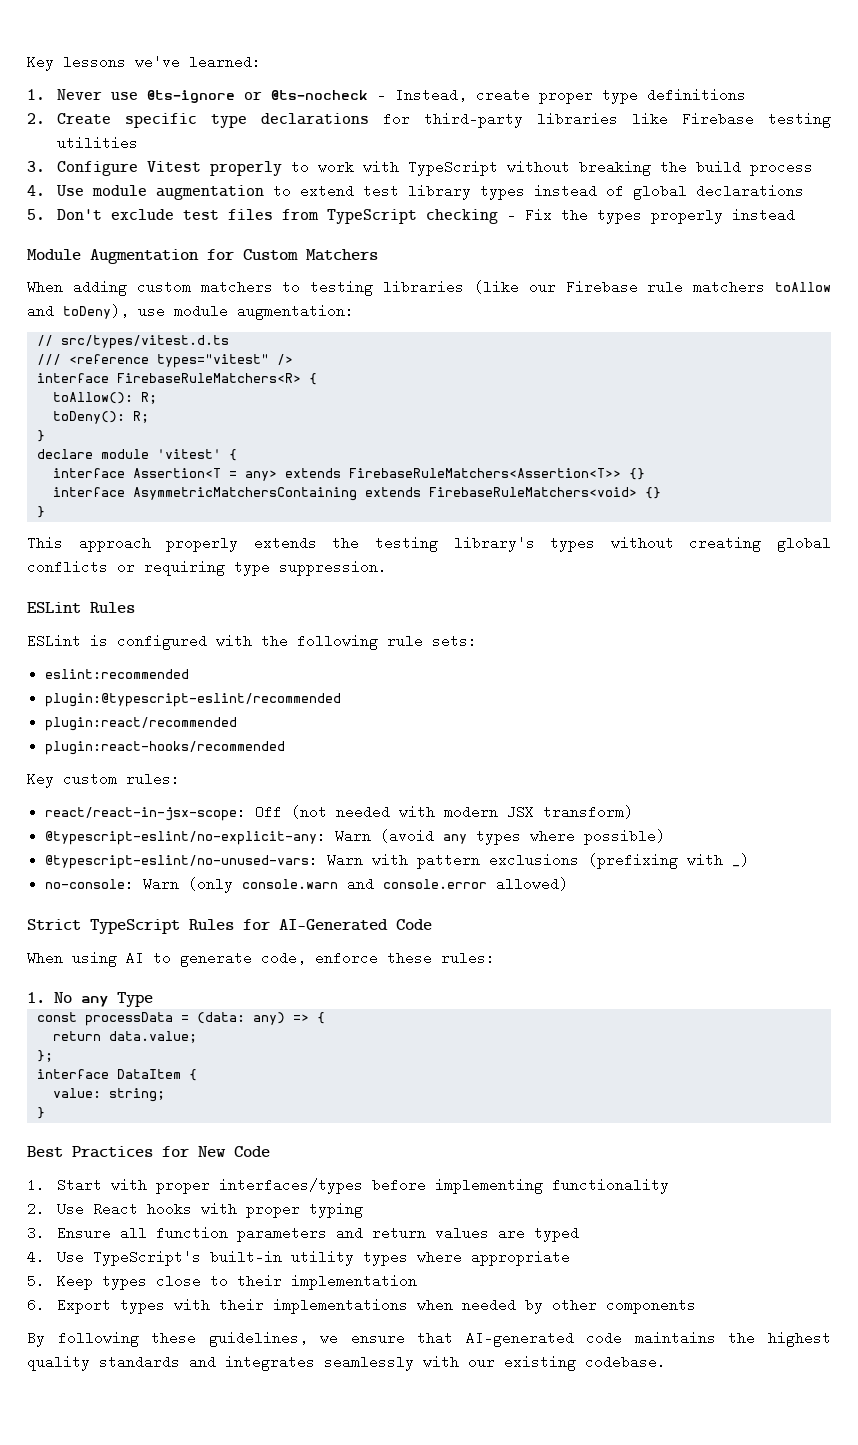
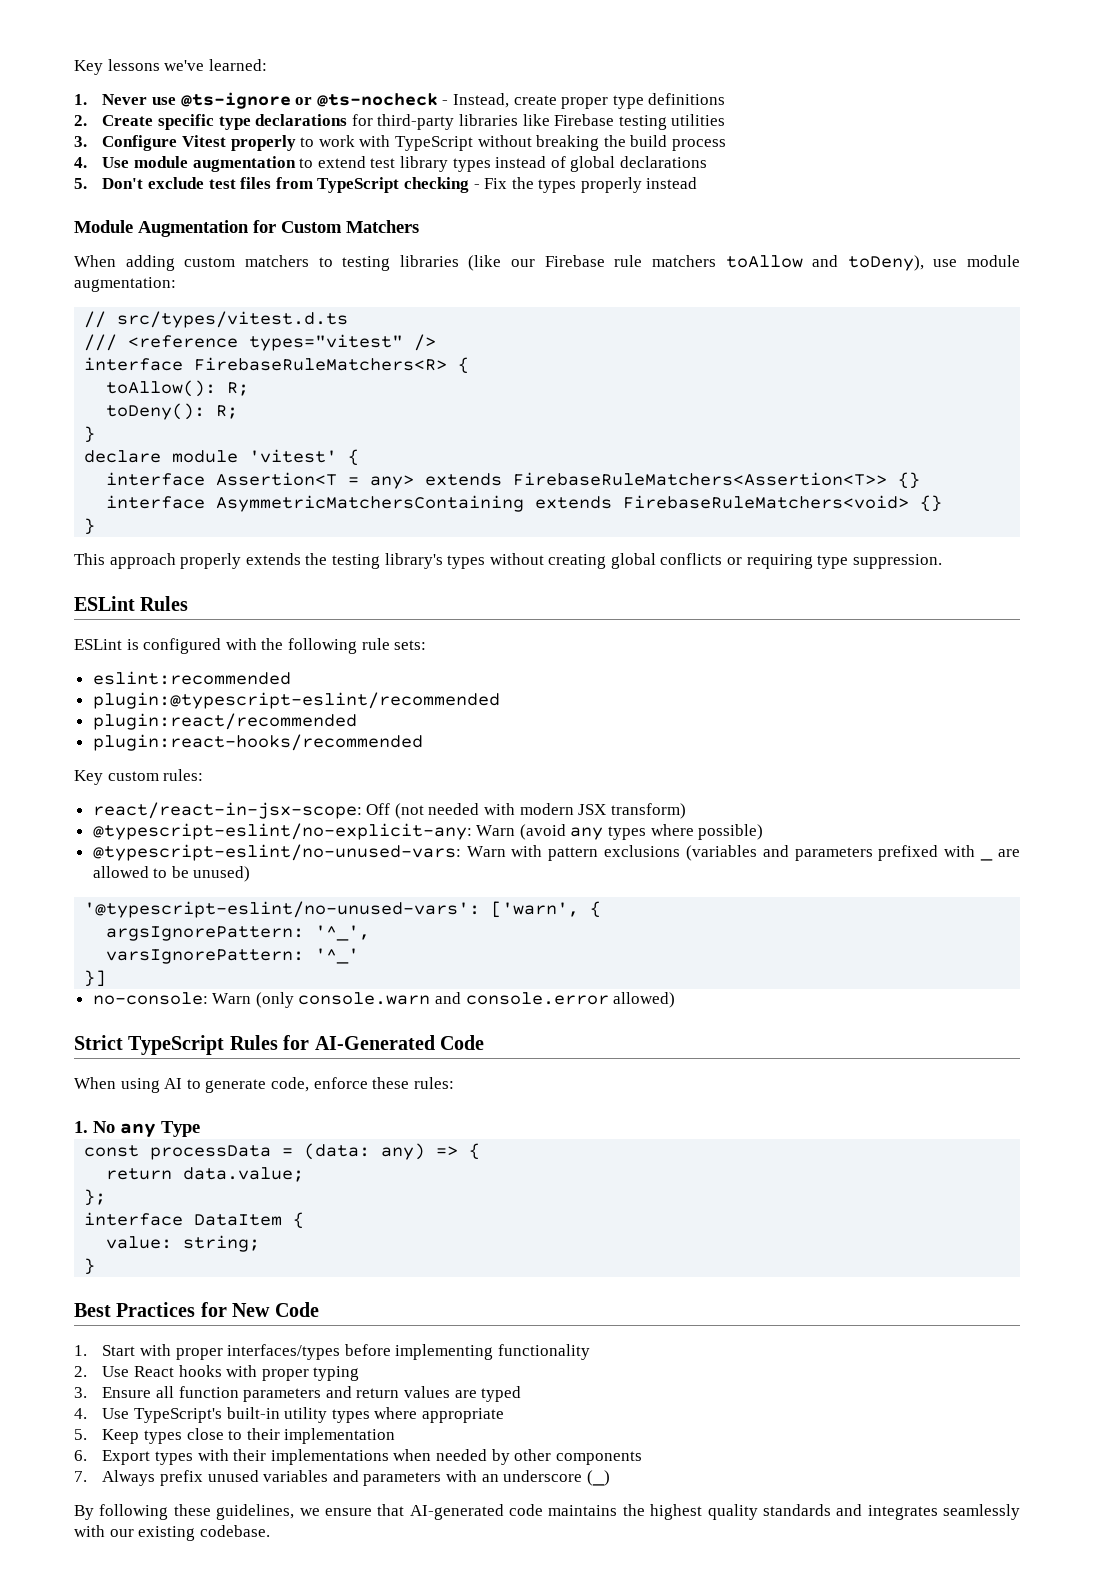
[588,853,750,869] (prefixing with _) -> [685,845,976,861] [980,857,994,861] [998,849,1021,857] [92,866,251,882] [84,901,602,918] [106,925,371,941] [106,948,360,964] [84,970,107,987] (variables and parameters prefixed with _ are allowed to be unused) // '@typescript-eslint/no-unused-vars': ['warn', { // argsIgnorePattern: '^_', // varsIgnorePattern: '^_' // }]
(697, 1306) none -> [74,1470,610,1486] // 7. Always prefix unused variables and parameters with an underscore (_)

